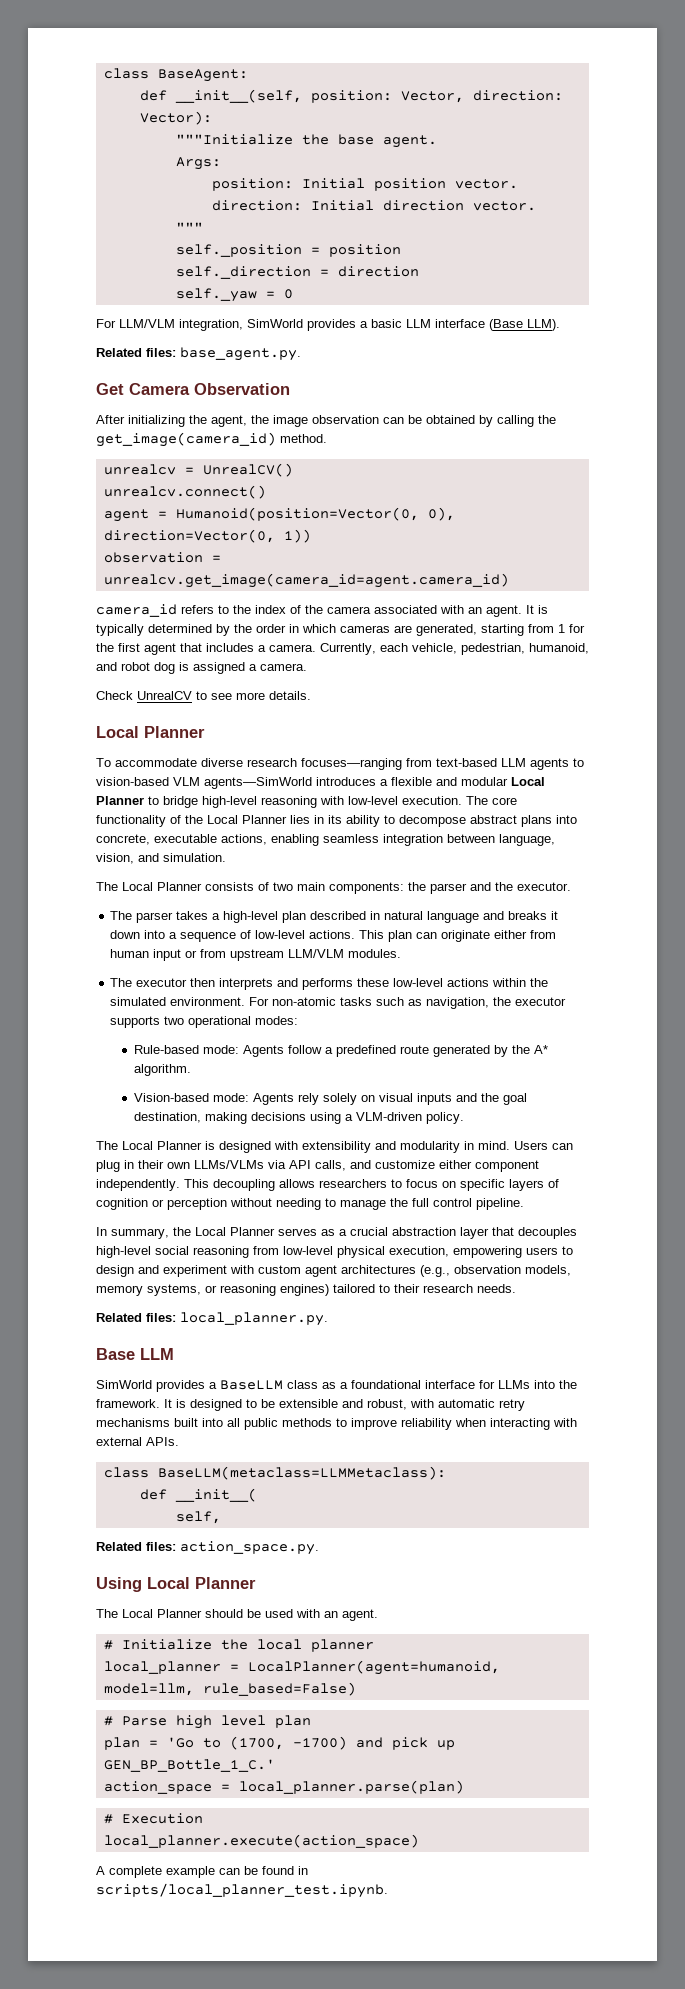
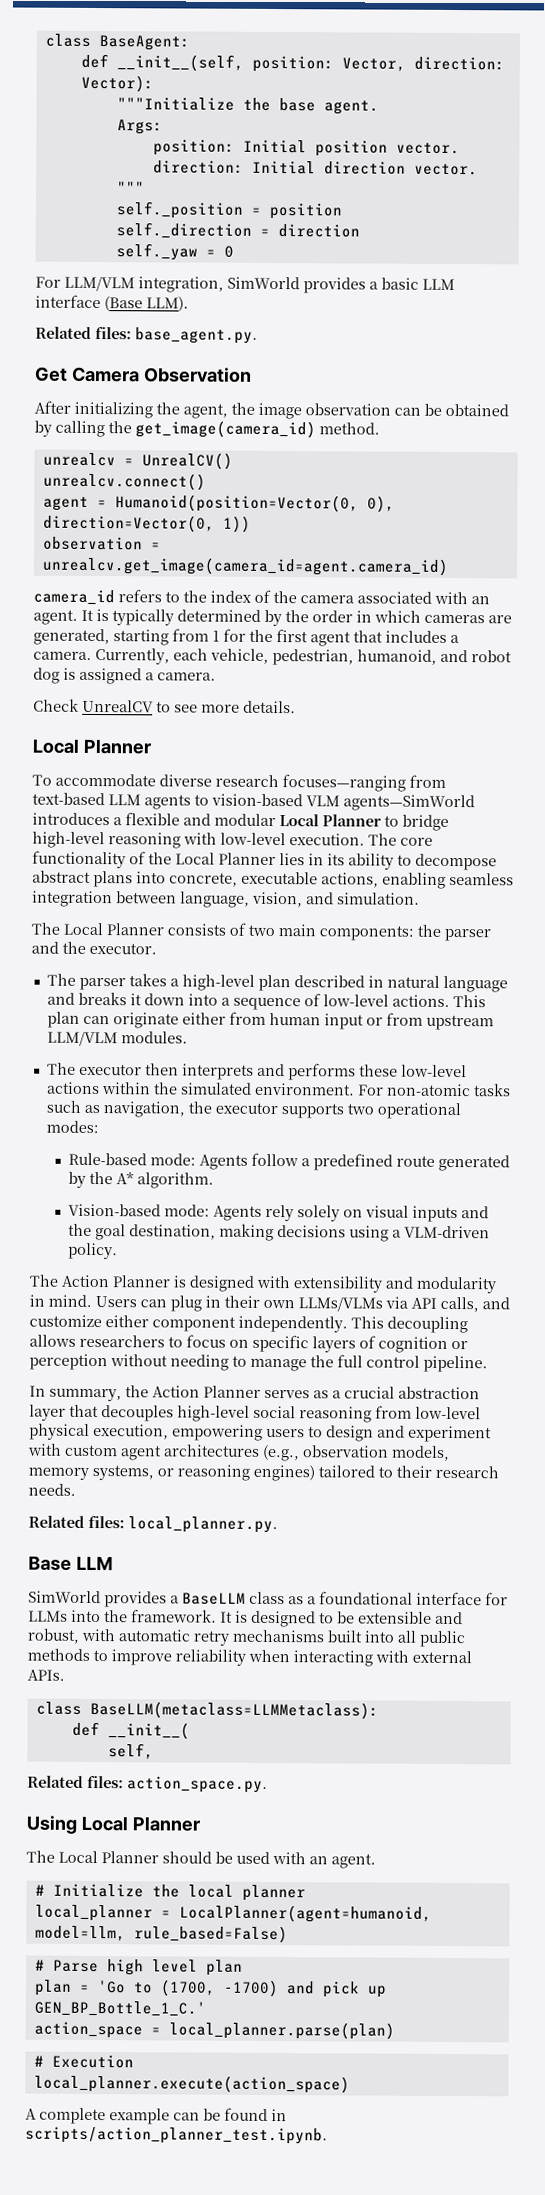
[122,1141,153,1150] Local -> [61,1274,110,1288] Action
[195,1227,226,1236] Local -> [152,1385,200,1398] Action
[96,1883,388,1898] scripts/local_planner_test.ipynb. -> [25,2126,328,2145] scripts/action_planner_test.ipynb.

